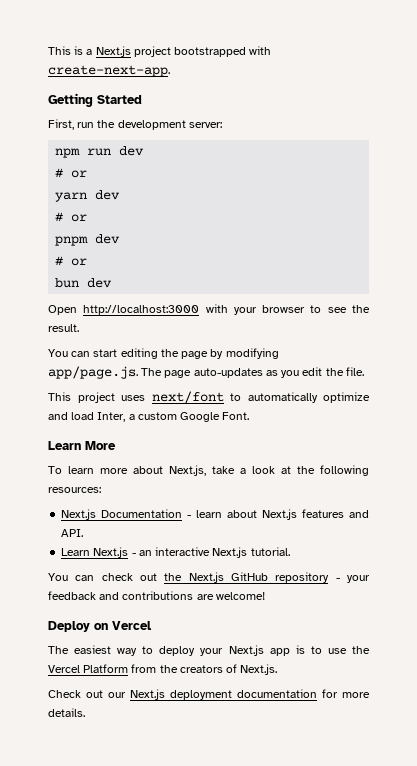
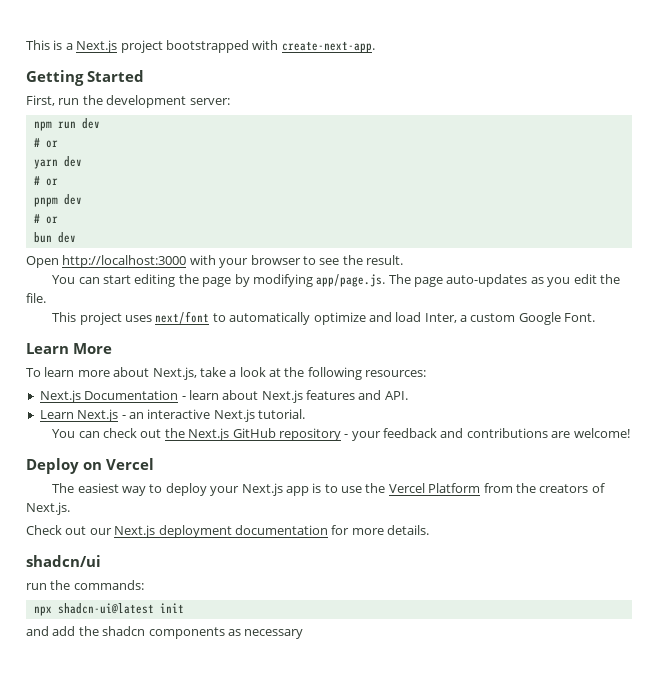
(85, 712) none -> [26,555,101,567] [26,580,144,590] [33,603,184,616] [26,626,304,639] // shadcn/ui // run the commands: // npx shadcn-ui@latest init // and add the shadcn components as necessary

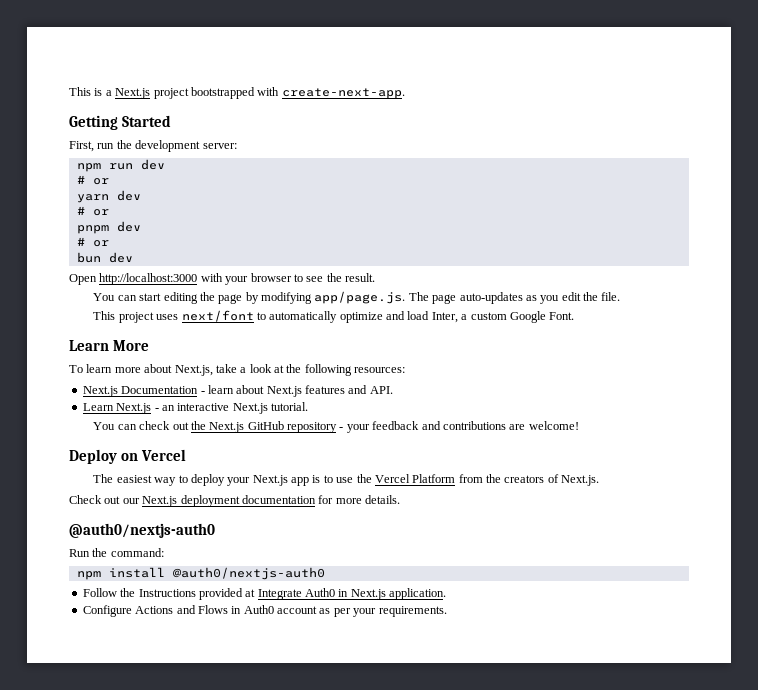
[26,555,101,567] [26,580,144,590] [33,603,184,616] [26,626,304,639] shadcn/ui // run the commands: // npx shadcn-ui@latest init // and add the shadcn components as necessary -> [69,523,215,538] [69,548,164,557] [76,567,325,580] [82,588,447,600] [82,605,447,617] @auth0/nextjs-auth0 // Run the command: // npm install @auth0/nextjs-auth0 // Follow the Instructions provided at Integrate Auth0 in Next.js application. // Configure Actions and Flows in Auth0 account as per your requirements.

